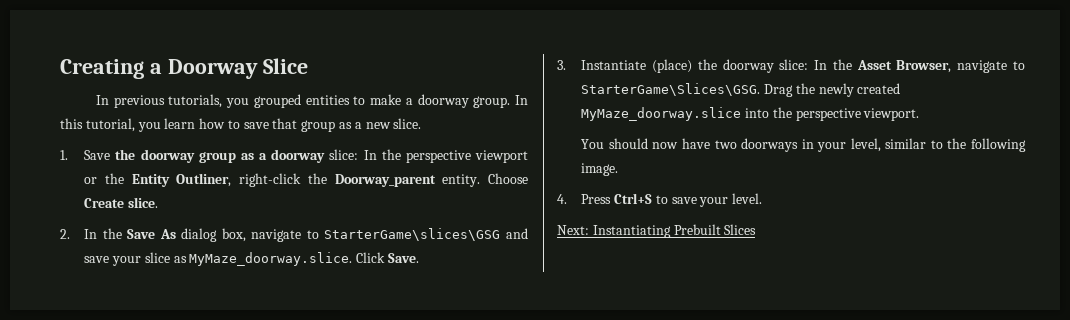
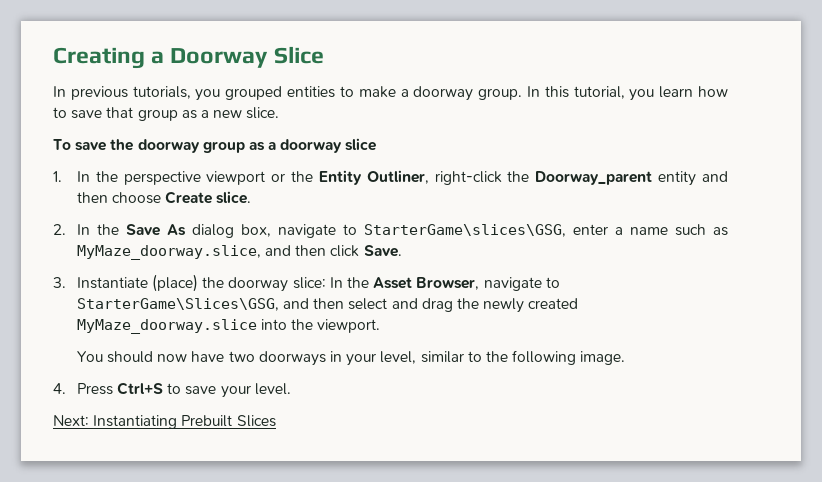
[60,150,111,160] 1. Save -> [53,139,107,151] To save
[329,149,359,160] slice: -> [345,138,377,151] [53,171,62,182] slice // 1.
[442,173,528,187] entity. Choose -> [658,171,728,186] [76,192,162,204] entity and then choose
[324,228,528,241] [84,252,386,266] StarterGame\slices\GSG and save your slice as MyMaze_doorway.slice. Click -> [363,224,728,237] [76,245,360,260] StarterGame\slices\GSG, enter a name such as MyMaze_doorway.slice, and then click
[581,83,794,97] StarterGame\Slices\GSG. Drag -> [76,298,453,312] StarterGame\Slices\GSG, and then select and drag
[795,108,861,121] perspective -> (314, 324) none

